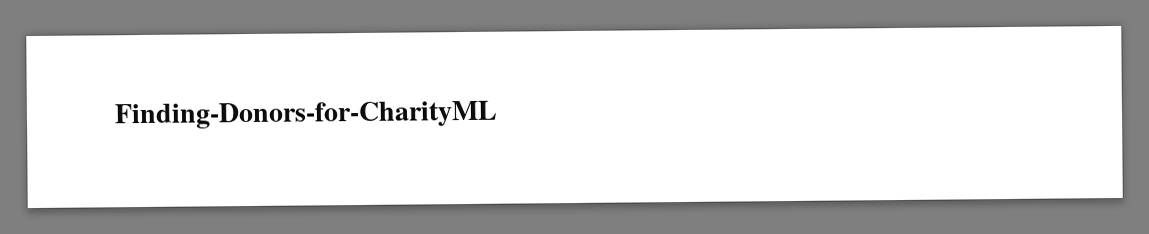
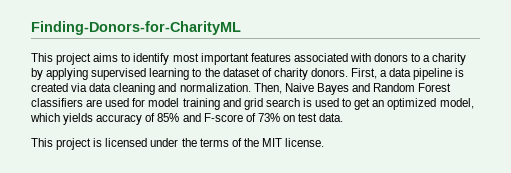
(498, 115) none -> [31,53,467,65] [31,68,465,80] [31,83,452,95] [31,98,474,110] [30,113,344,125] [31,138,325,150] // This project aims to identify most important features associated with donors to a charity by applying supervised learning to the dataset of charity donors. First, a data pipeline is created via data cleaning and normalization. Then, Naive Bayes and Random Forest classifiers are used for model training and grid search is used to get an optimized model, which yields accuracy of 85% and F-score of 73% on test data. // This project is licensed under the terms of the MIT license.

